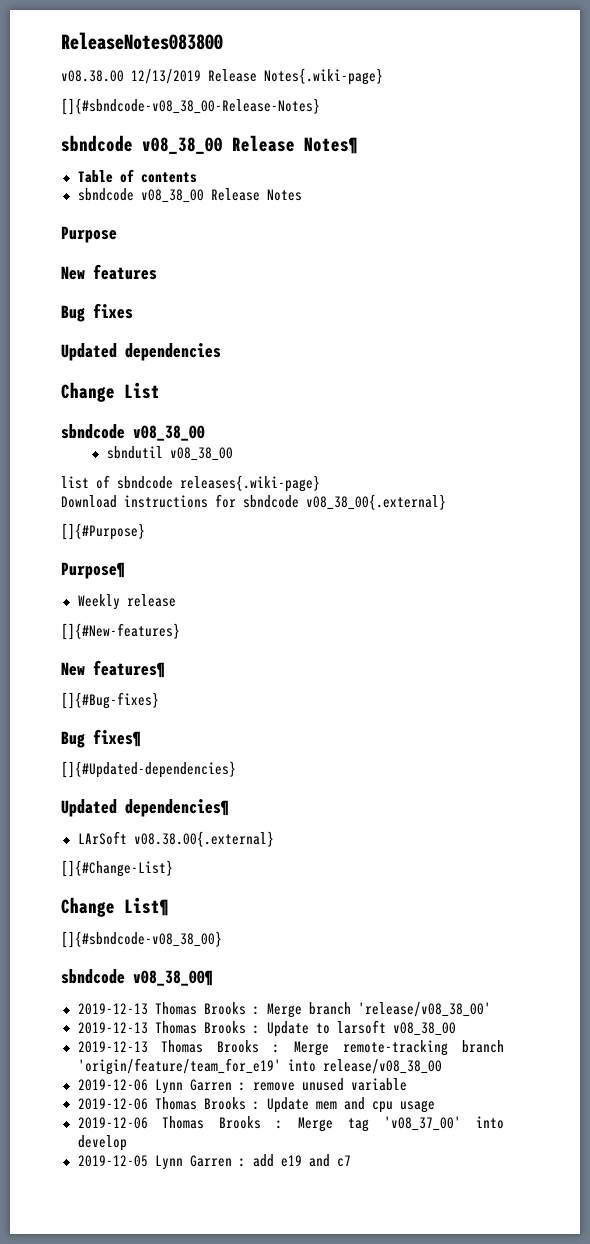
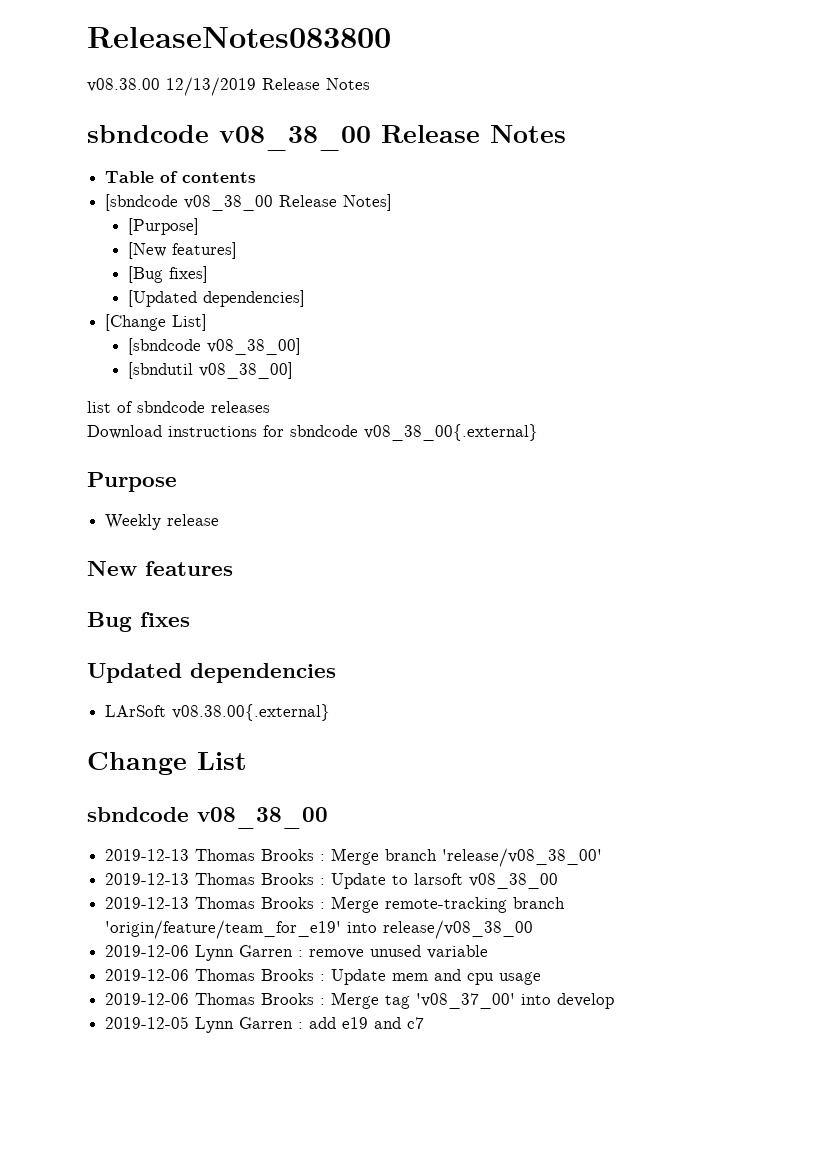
[264,68,383,85] [61,98,320,115] [61,135,358,154] [77,169,197,183] [77,188,302,203] Notes{.wiki-page} // []{#sbndcode-v08_38_00-Release-Notes} // sbndcode v08_38_00 Release Notes¶ // Table of contents // sbndcode v08_38_00 Release Notes -> [326,78,370,90] [87,125,566,151] [105,171,257,183] [105,194,393,211] [128,218,200,235] [128,242,238,259] [128,266,209,283] [128,290,306,307] [105,314,208,331] [128,338,302,355] [128,362,294,379] [87,401,270,413] [87,424,538,441] Notes // sbndcode v08_38_00 Release Notes // Table of contents // [sbndcode v08_38_00 Release Notes] // [Purpose] // [New features] // [Bug fixes] // [Updated dependencies] // [Change List] // [sbndcode v08_38_00] // [sbndutil v08_38_00] // list of sbndcode releases // Download instructions for sbndcode v08_38_00{.external}
(117, 234) none -> [105,514,220,530] // Weekly release
(221, 352) none -> [105,704,331,721] // LArSoft v08.38.00{.external}
[106,446,233,461] [61,475,320,492] [61,494,446,510] [61,523,145,540] [61,562,125,579] [77,594,176,610] [61,623,180,640] [61,660,165,678] [61,692,159,709] [61,729,141,748] [61,761,236,778] [61,799,229,817] [77,831,274,847] [61,860,173,877] [61,897,169,917] [61,931,222,948] [61,969,213,986] // sbndutil v08_38_00 // list of sbndcode releases{.wiki-page} // Download instructions for sbndcode v08_38_00{.external} // []{#Purpose} // Purpose¶ // Weekly release // []{#New-features} // New features¶ // []{#Bug-fixes} // Bug fixes¶ // []{#Updated-dependencies} // Updated dependencies¶ // LArSoft v08.38.00{.external} // []{#Change-List} // Change List¶ // []{#sbndcode-v08_38_00} // sbndcode v08_38_00¶ -> (328, 818) none

